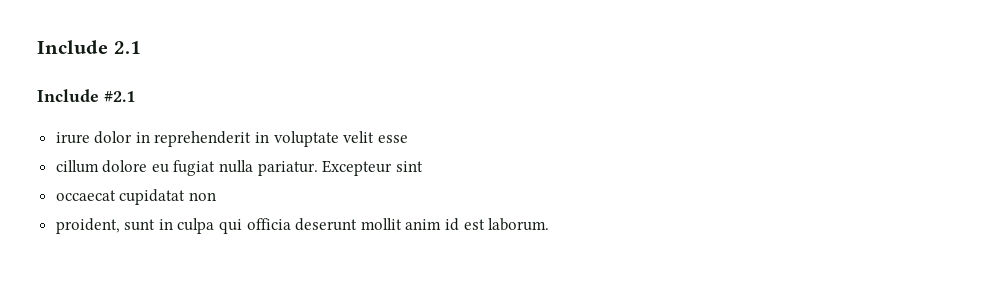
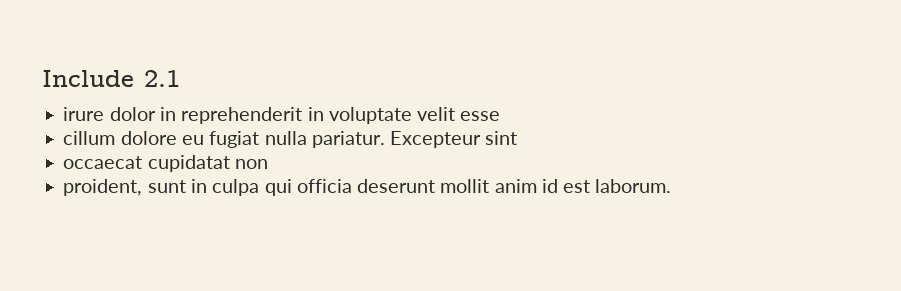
[37,89,135,102] // Include #2.1 -> (180, 78) none

